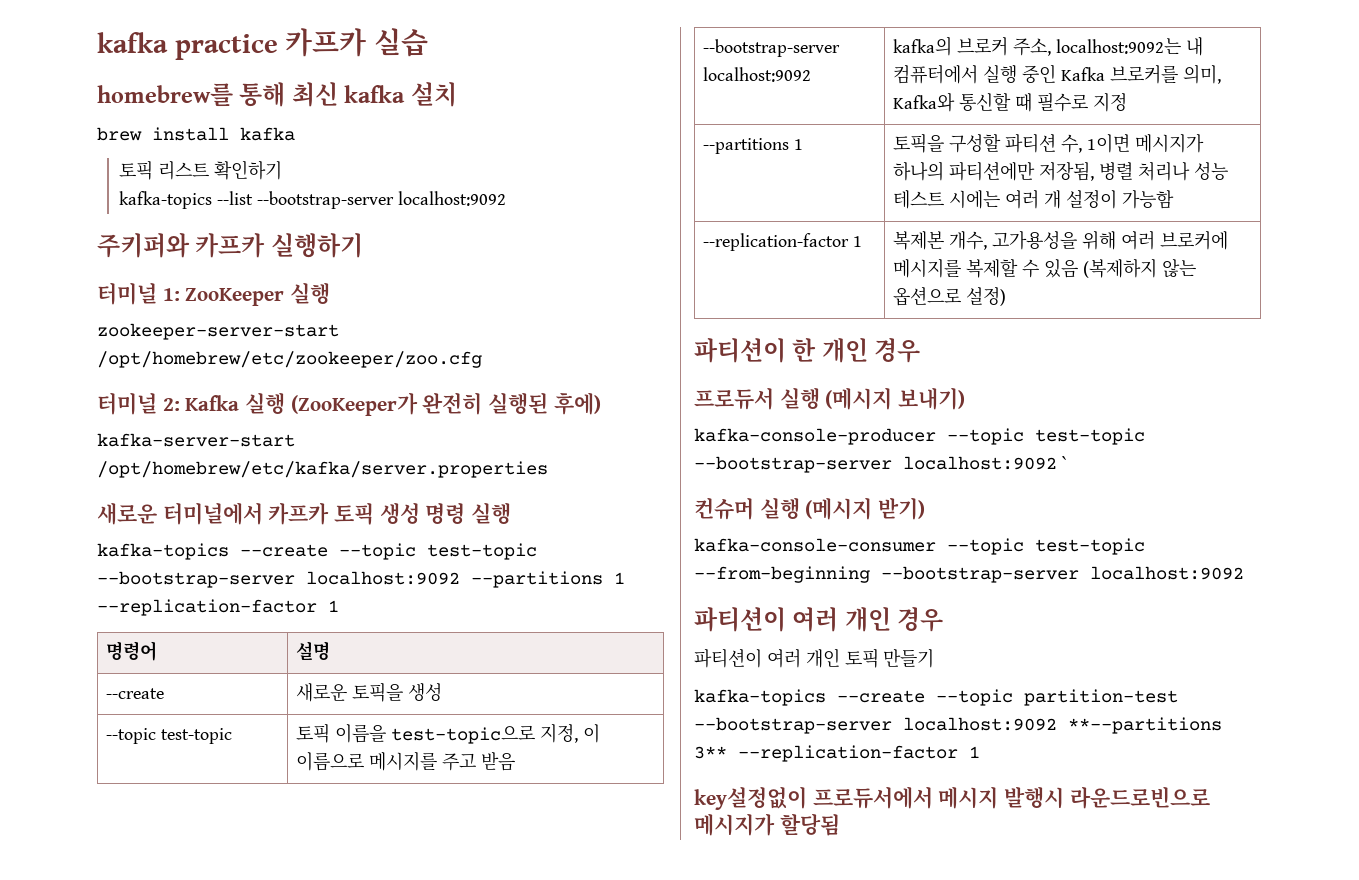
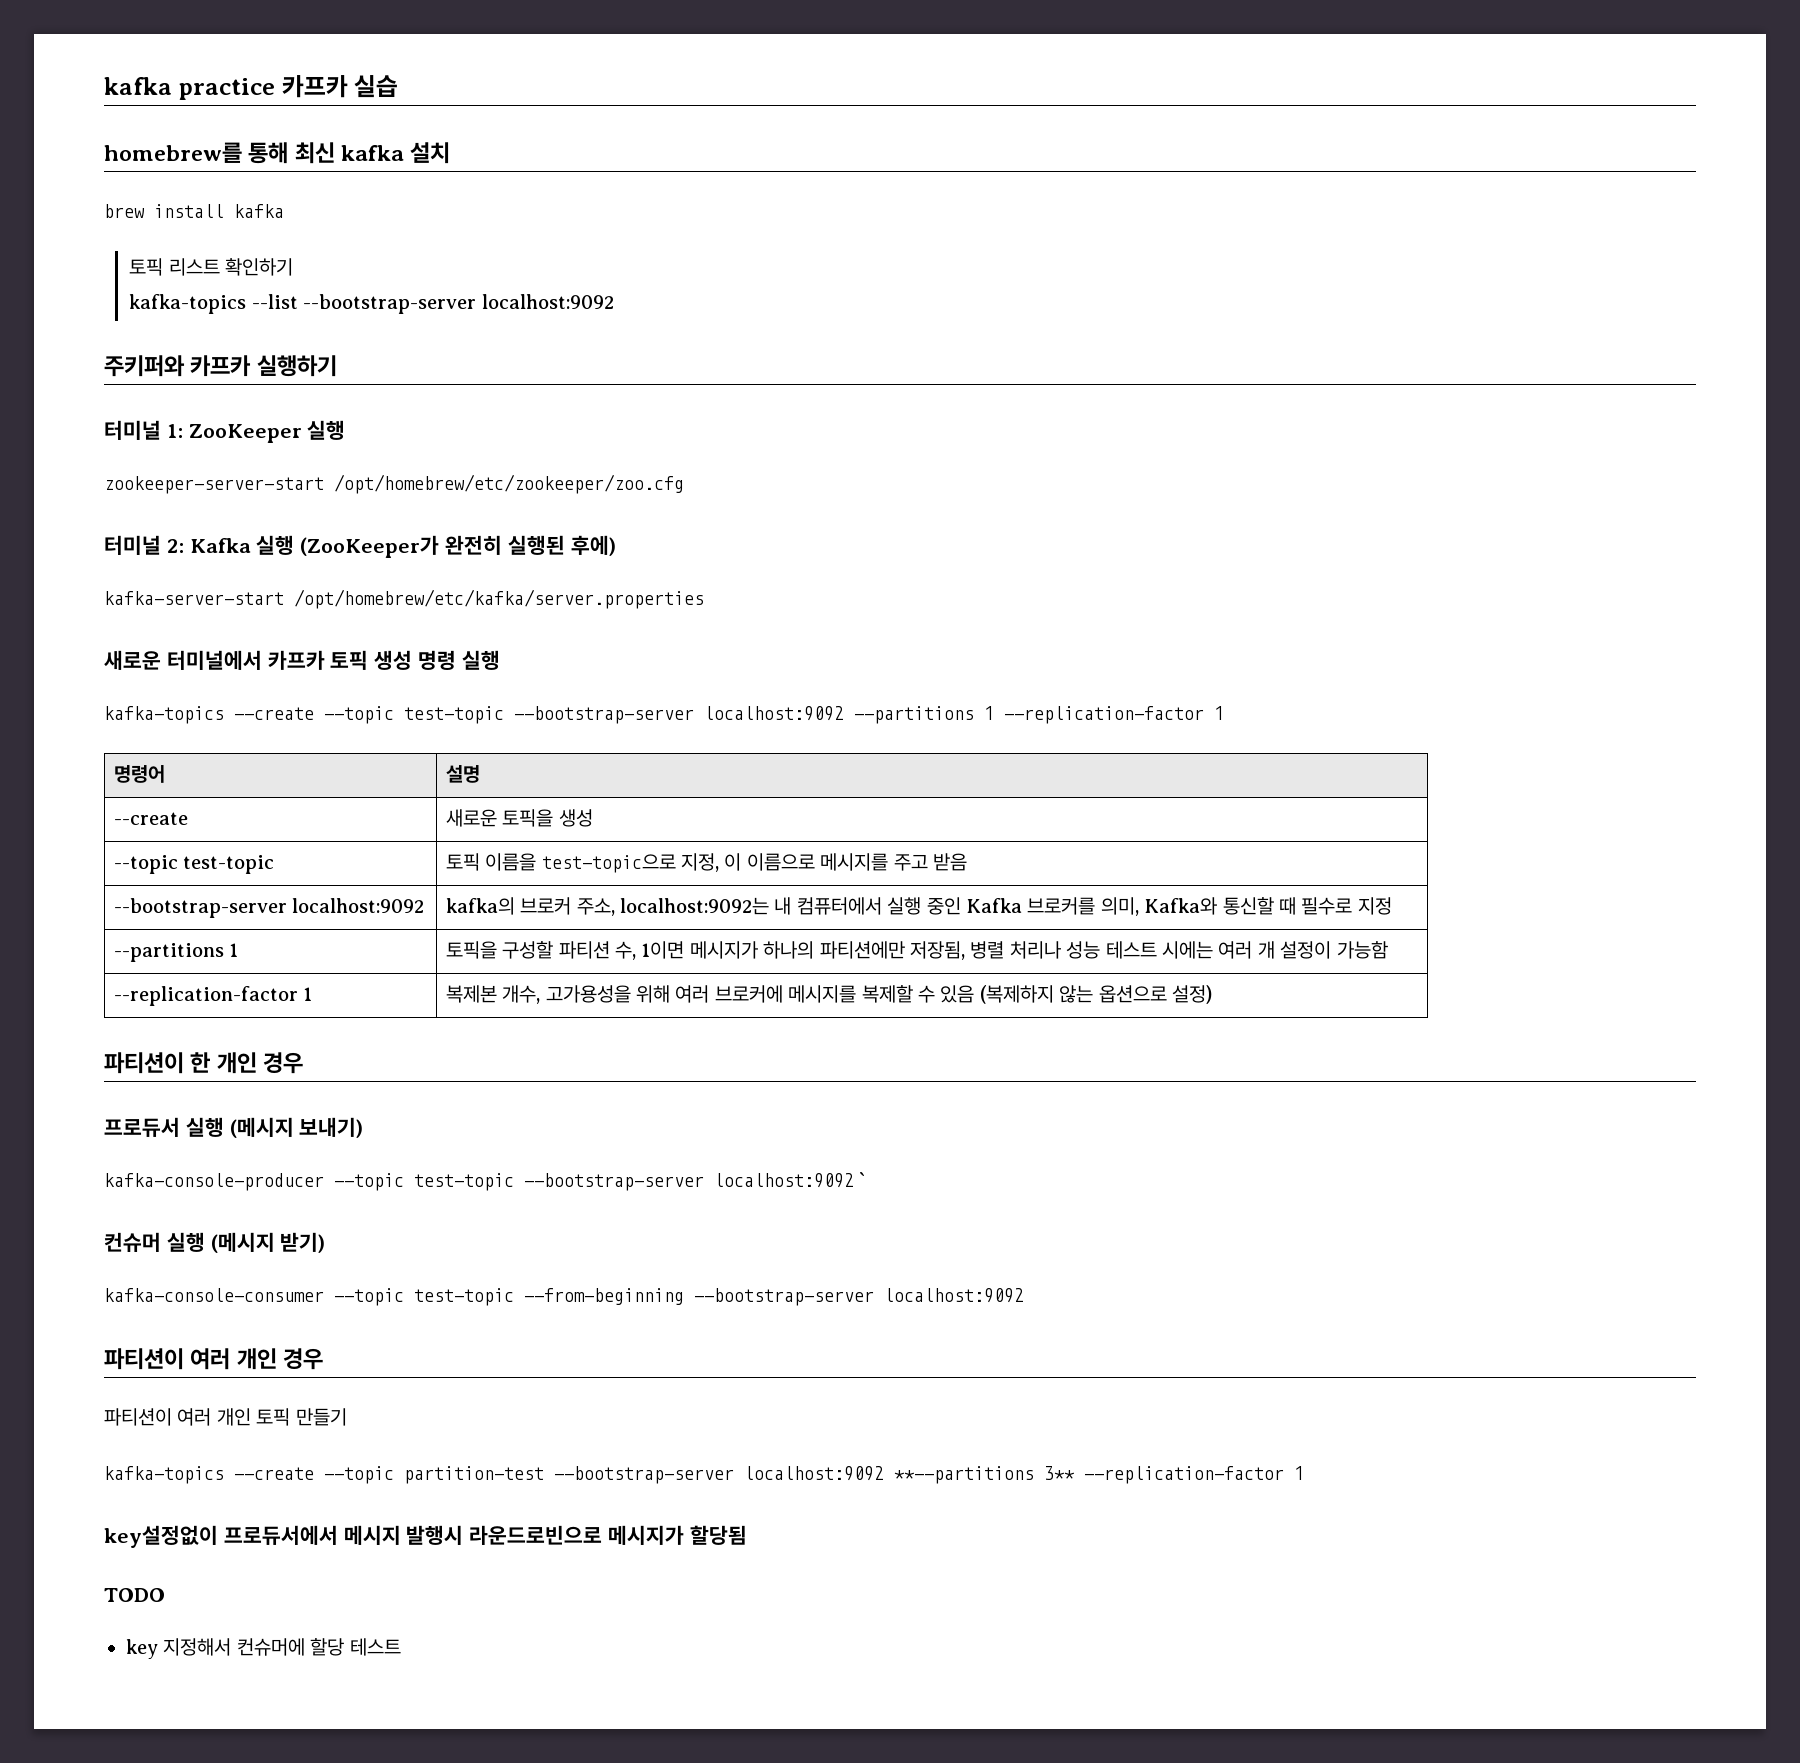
(840, 824) none -> [104,1588,165,1602] [126,1638,401,1659] // TODO // key 지정해서 컨슈머에 할당 테스트

